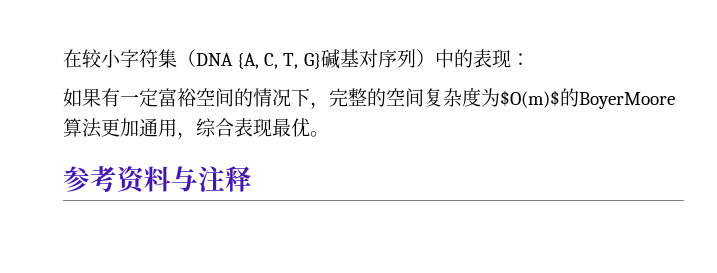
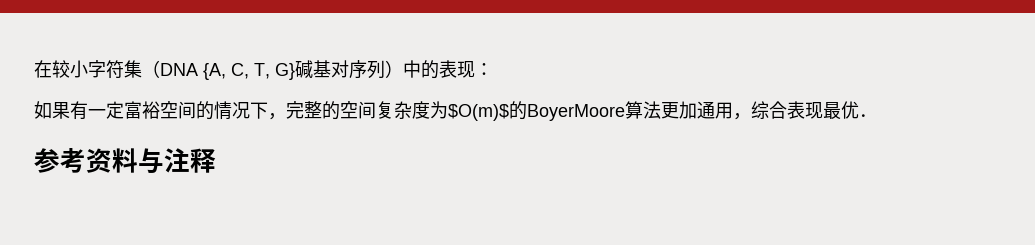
[310,131,329,137] 。 -> [859,114,877,117] ．

